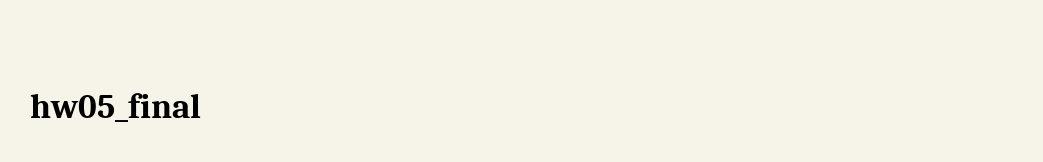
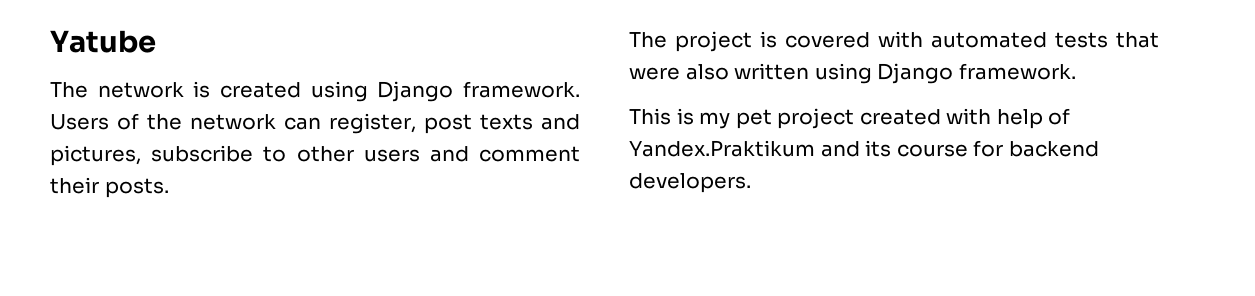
[30,93,201,122] hw05_final -> [50,30,156,53] [50,81,581,102] [50,113,580,134] [50,145,581,166] [50,177,169,198] [629,31,1159,52] [629,63,1076,84] [629,108,1071,129] [629,140,1099,157] [629,173,751,193] Yatube // The network is created using Django framework. Users of the network can register, post texts and pictures, subscribe to other users and comment their posts. // The project is covered with automated tests that were also written using Django framework. // This is my pet project created with help of Yandex.Praktikum and its course for backend developers.

